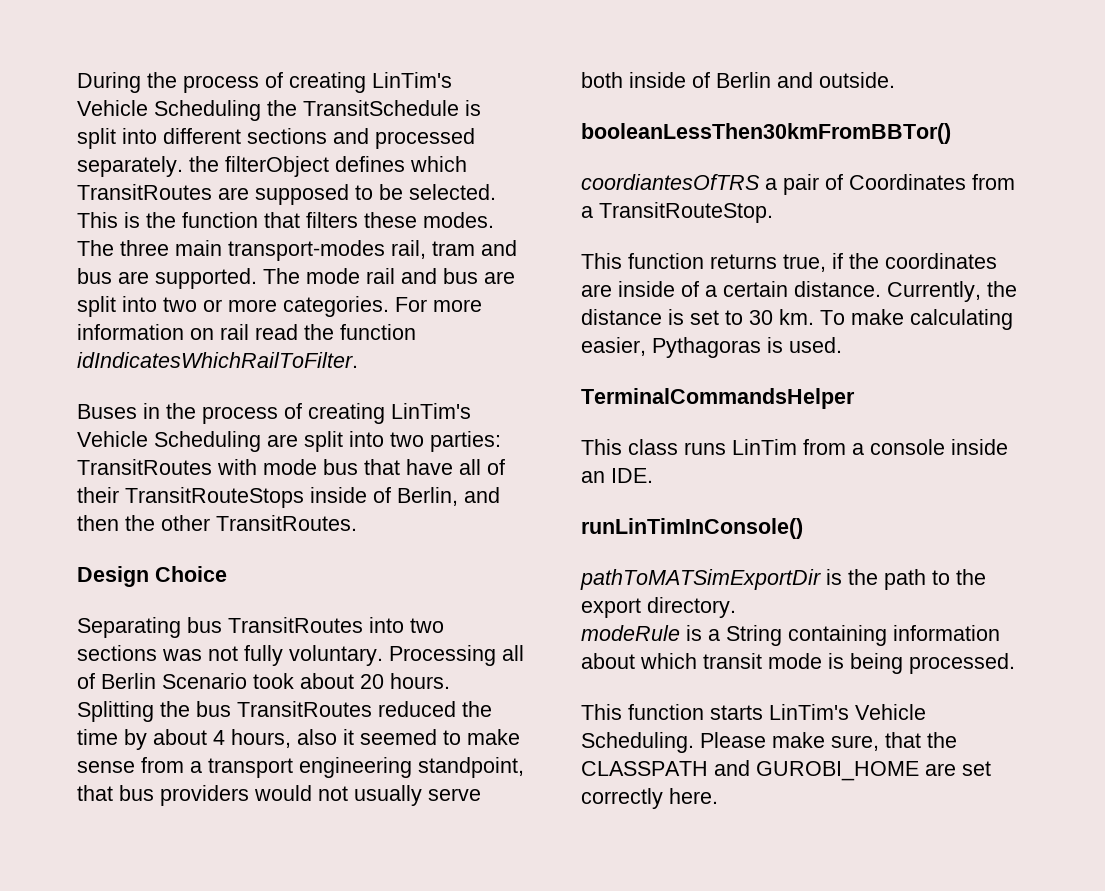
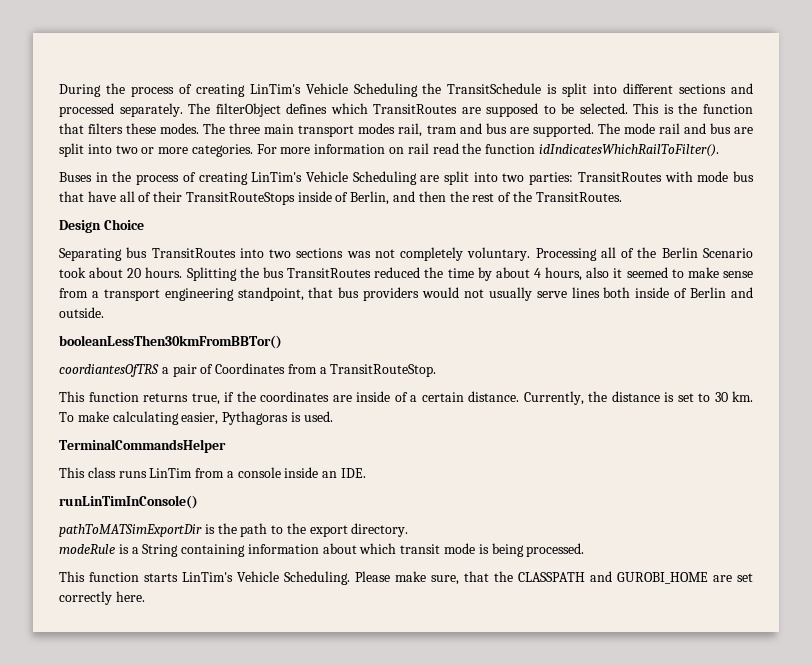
[189,156,219,172] the -> [188,103,211,114] The
[228,240,385,261] transport-modes -> [298,123,396,137] transport modes
[77,352,358,368] idIndicatesWhichRailToFilter. -> [538,144,719,157] idIndicatesWhichRailToFilter().
[161,515,210,531] other -> [472,191,532,202] rest of the
[244,645,283,666] fully -> [400,247,464,261] completely
(95, 681) none -> [637,247,657,258] the
(481, 794) none -> [571,287,600,298] lines

